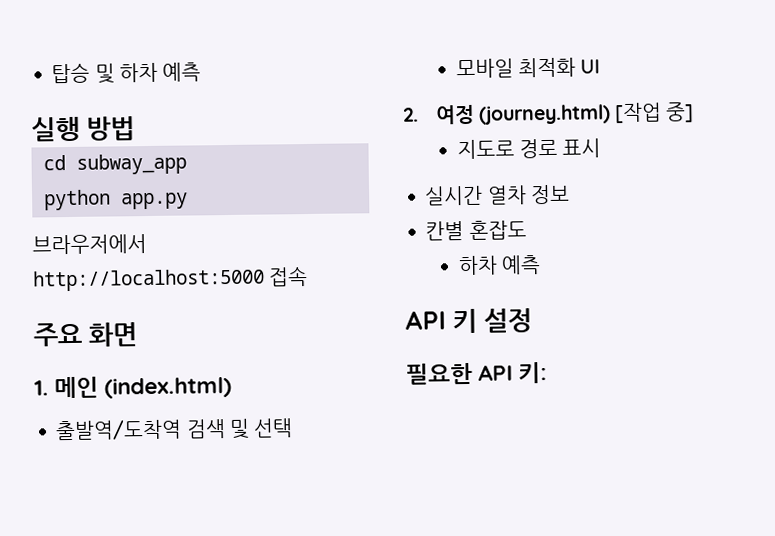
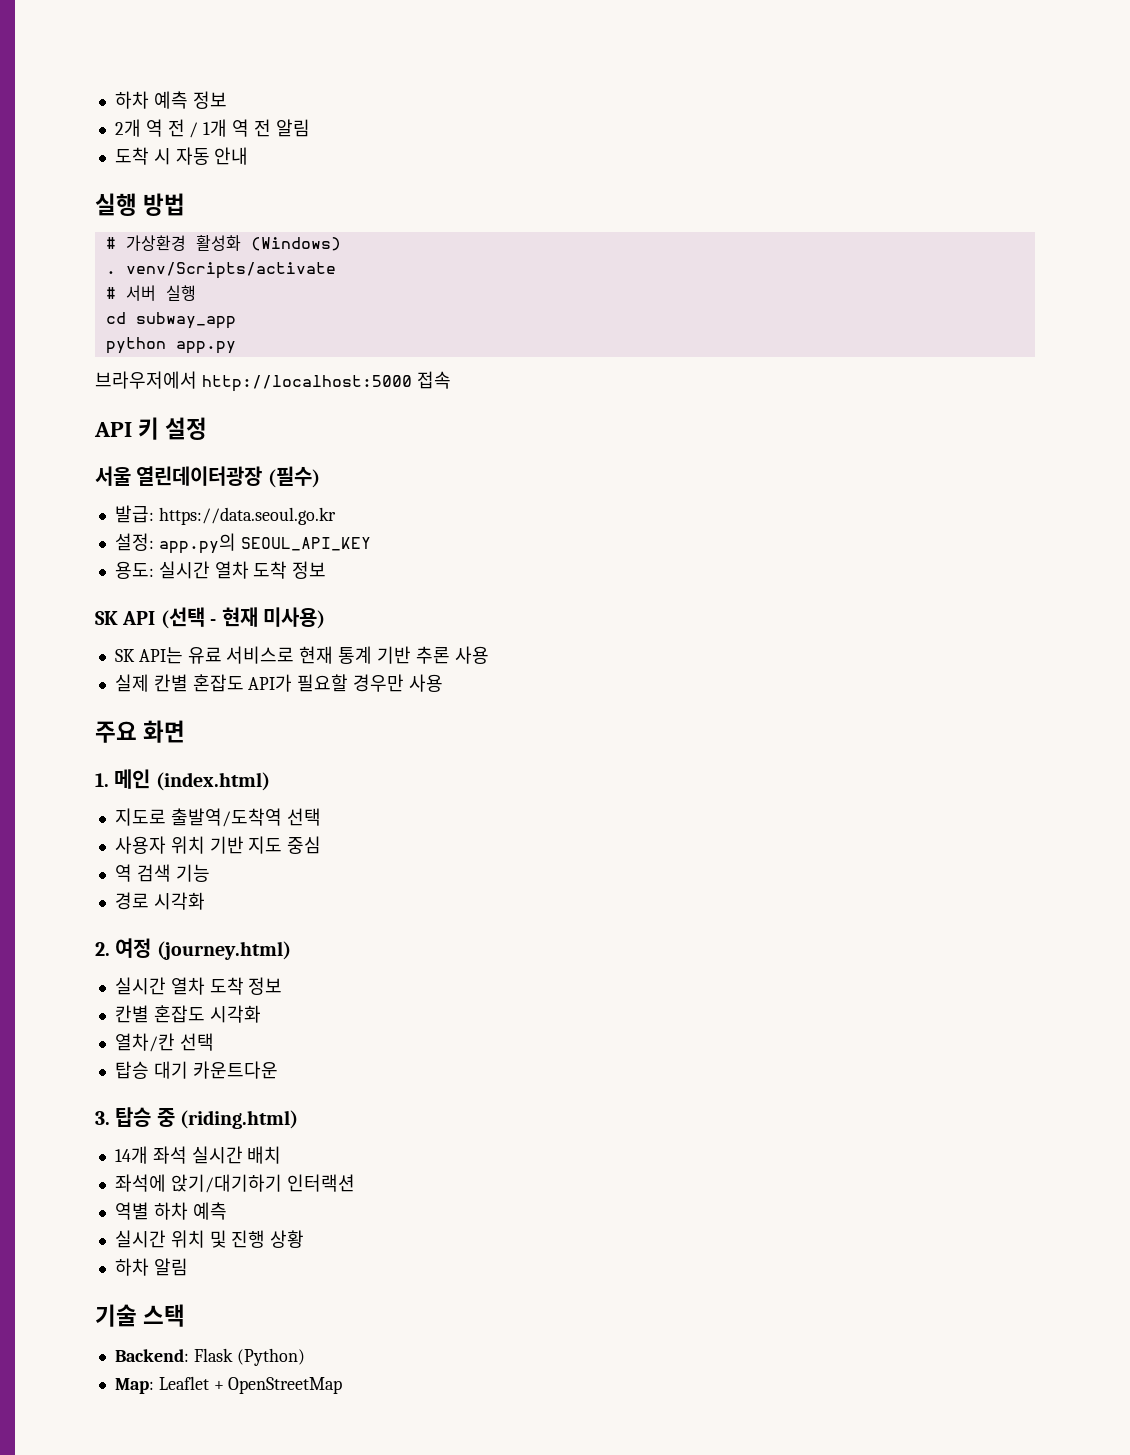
[51,62,202,84] [31,116,136,142] 탑승 및 하차 예측 // 실행 방법 -> [114,91,227,109] [114,119,310,138] [114,147,249,165] [95,193,186,216] [105,235,341,251] [105,262,336,279] [105,285,196,301] 하차 예측 정보 // 2개 역 전 / 1개 역 전 알림 // 도착 시 자동 안내 // 실행 방법 // # 가상환경 활성화 (Windows) // . venv/Scripts/activate // # 서버 실행
(309, 276) none -> [94,417,208,440] [95,466,320,488] [114,505,336,525] [114,533,371,554] [114,561,327,579] [95,607,325,629] [114,646,489,664] [114,674,443,692] // API 키 설정 // 서울 열린데이터광장 (필수) // 발급: https://data.seoul.go.kr // 설정: app.py의 SEOUL_API_KEY // 용도: 실시간 열차 도착 정보 // SK API (선택 - 현재 미사용) // SK API는 유료 서비스로 현재 통계 기반 추론 사용 // 실제 칸별 혼잡도 API가 필요할 경우만 사용
[55,418,294,441] [455,57,601,79] [402,102,695,125] [456,138,602,160] [424,185,527,206] 출발역/도착역 검색 및 선택 // 모바일 최적화 UI // 2. 여정 (journey.html) [작업 중] // 지도로 경로 표시 // 실시간 열차 -> [114,808,321,827] [114,836,322,854] [114,864,210,882] [114,892,205,910] [95,938,291,960] [114,977,244,995] 지도로 출발역/도착역 선택 // 사용자 위치 기반 지도 중심 // 역 검색 기능 // 경로 시각화 // 2. 여정 (journey.html) // 실시간 열차 도착
[457,255,542,276] [405,308,533,334] [406,362,548,385] // 하차 예측 // API 키 설정 // 필요한 API 키: -> [209,1005,261,1023] [114,1033,214,1052] [114,1061,278,1079] [95,1107,299,1129] [114,1146,282,1164] [114,1174,355,1193] [114,1202,227,1220] [114,1230,305,1248] [114,1258,188,1276] [95,1304,186,1327] [114,1348,305,1366] [114,1376,343,1394] 시각화 // 열차/칸 선택 // 탑승 대기 카운트다운 // 3. 탑승 중 (riding.html) // 14개 좌석 실시간 배치 // 좌석에 앉기/대기하기 인터랙션 // 역별 하차 예측 // 실시간 위치 및 진행 상황 // 하차 알림 // 기술 스택 // Backend: Flask (Python) // Map: Leaflet + OpenStreetMap

